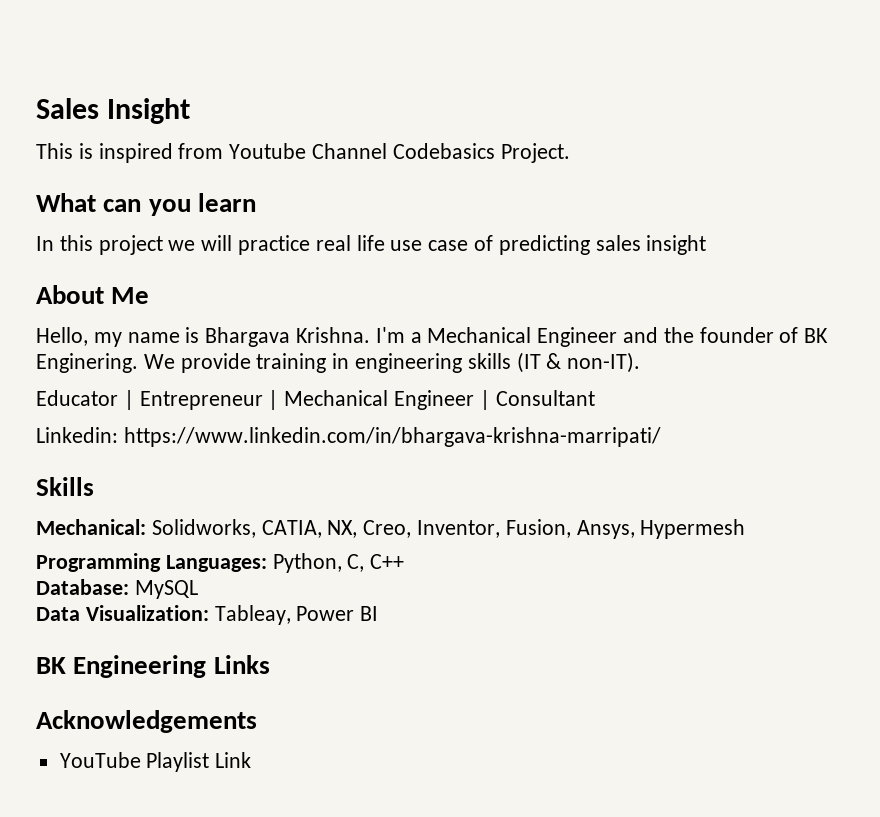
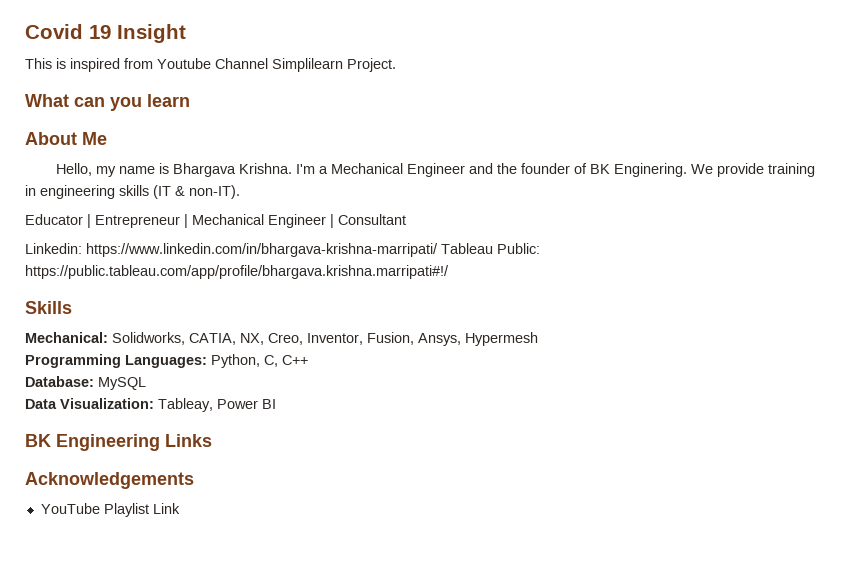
[36,98,99,119] Sales -> [25,24,111,39] Covid 19
[392,143,495,159] Codebasics -> [272,58,343,72] Simplilearn
[36,235,707,255] // In this project we will practice real life use case of predicting sales insight -> (190, 100) none
(661, 437) none -> [441,243,540,254] [25,265,449,279] Tableau Public: https://public.tableau.com/app/profile/bhargava.krishna.marripati#!/

